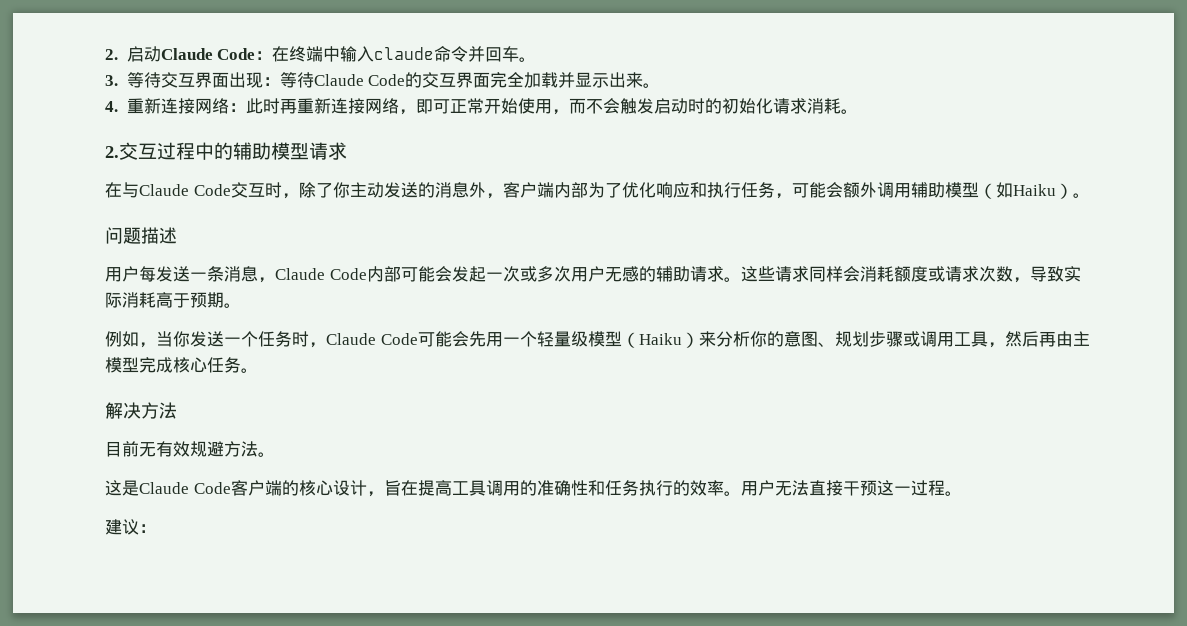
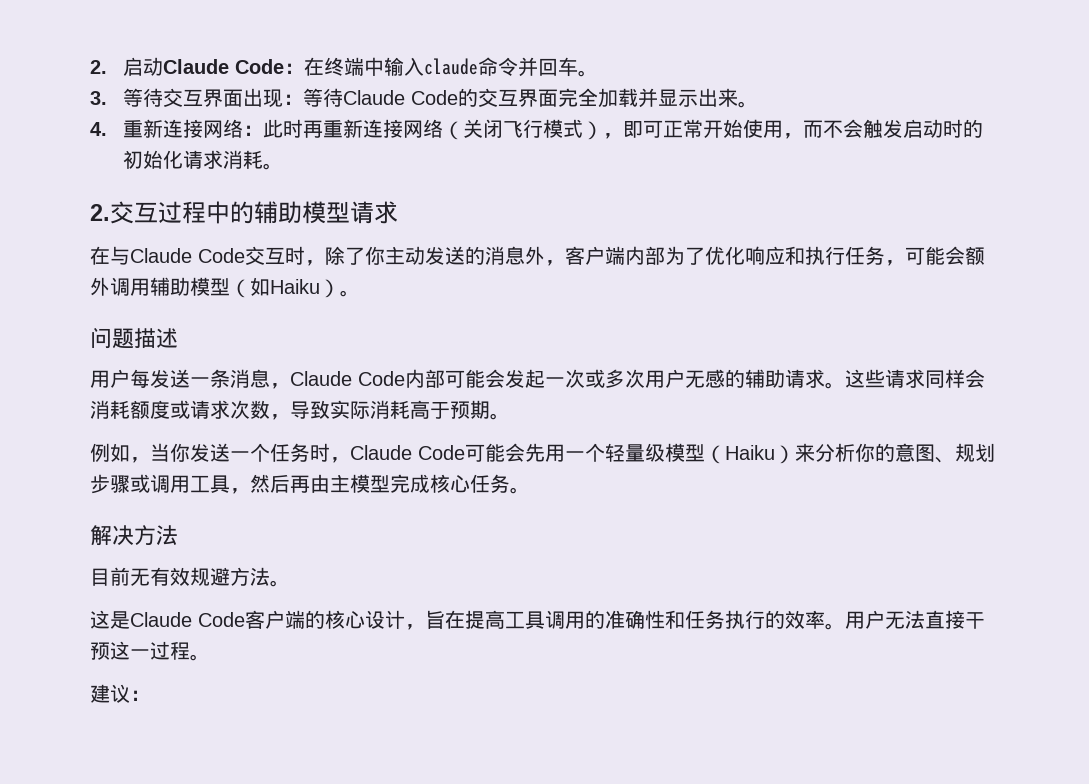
(399, 106) none -> [442,119,603,140] （关闭飞行模式）

